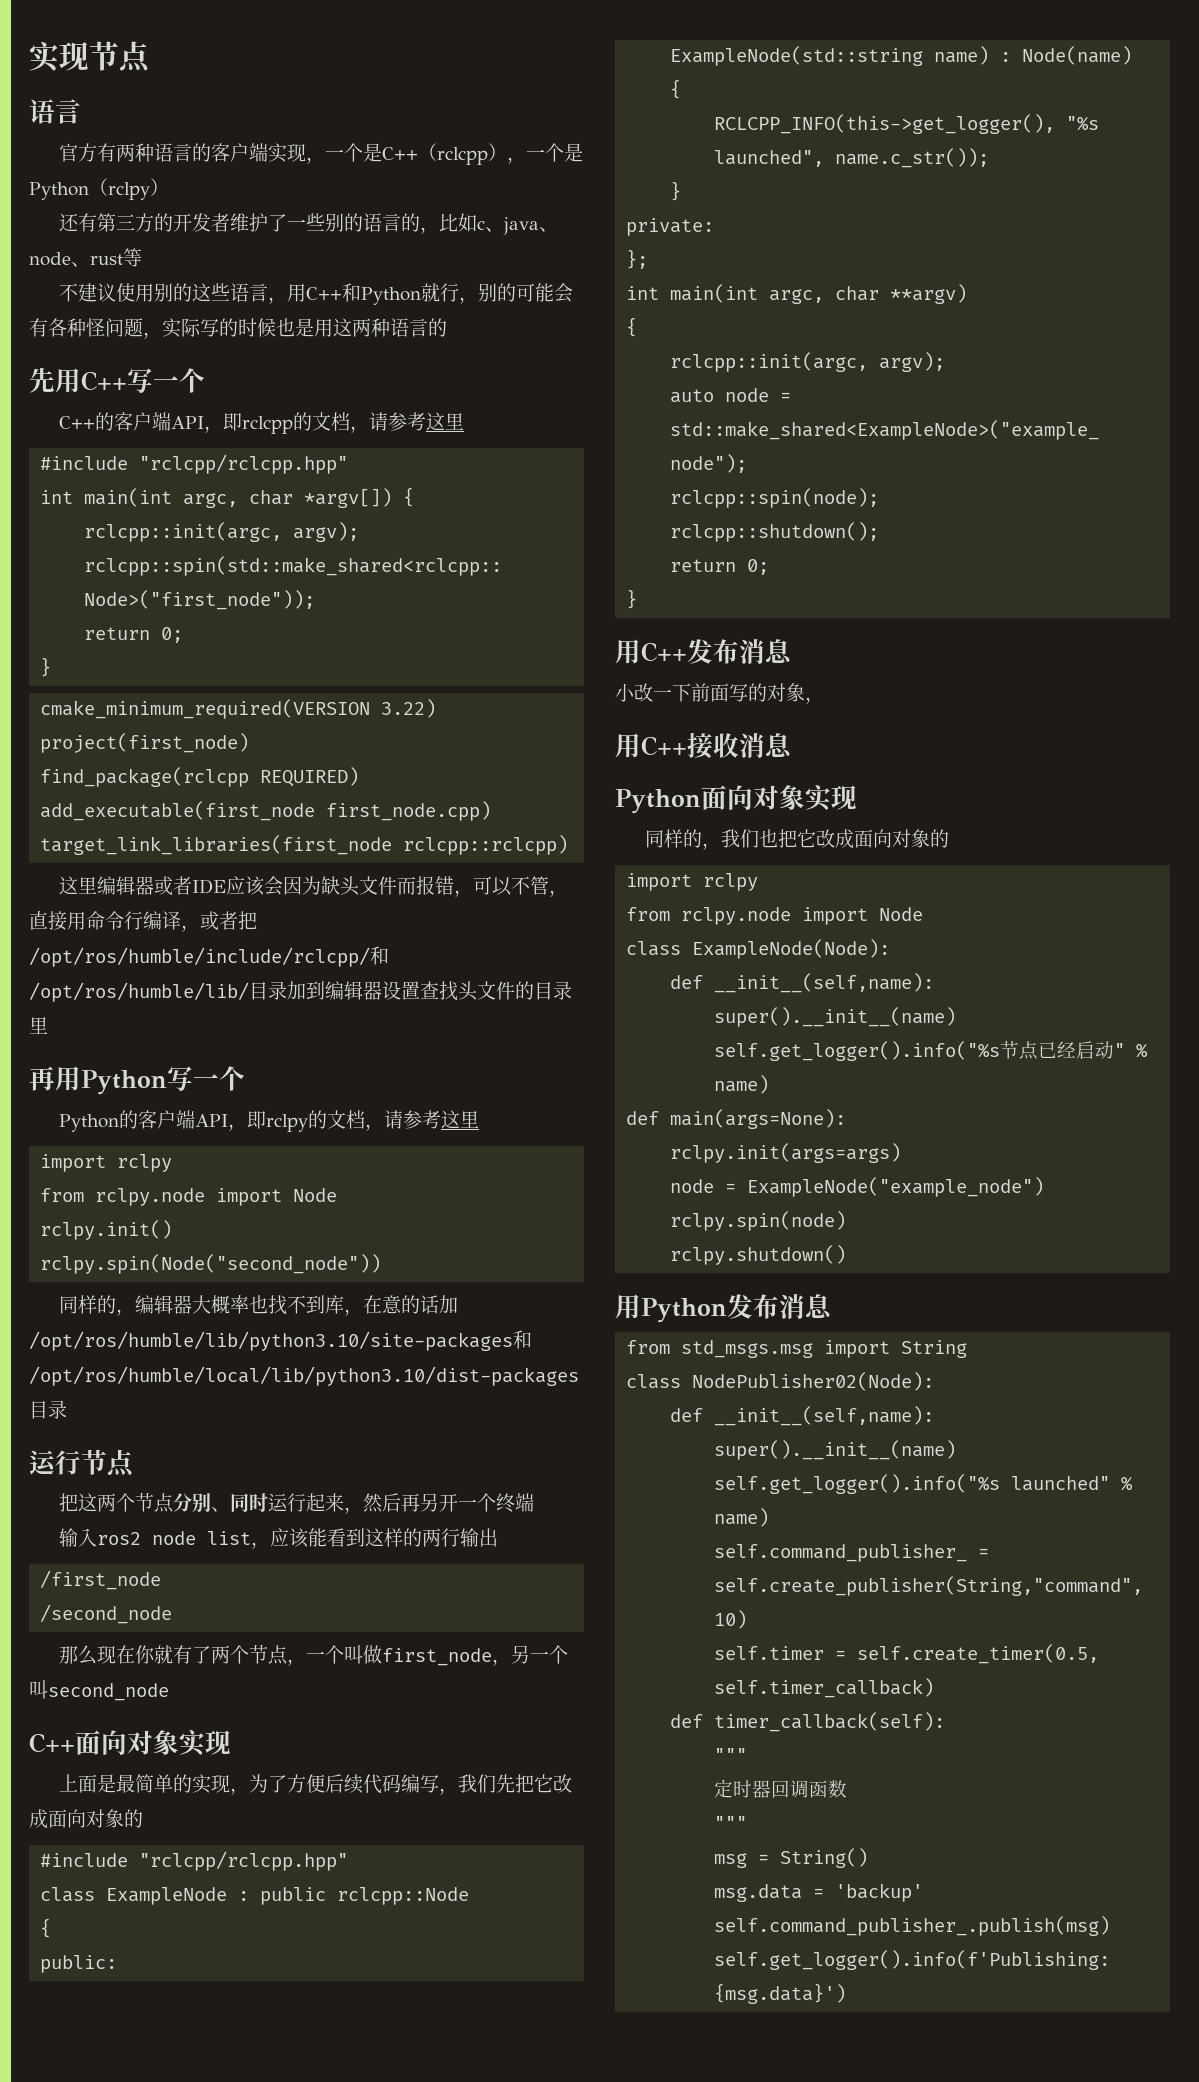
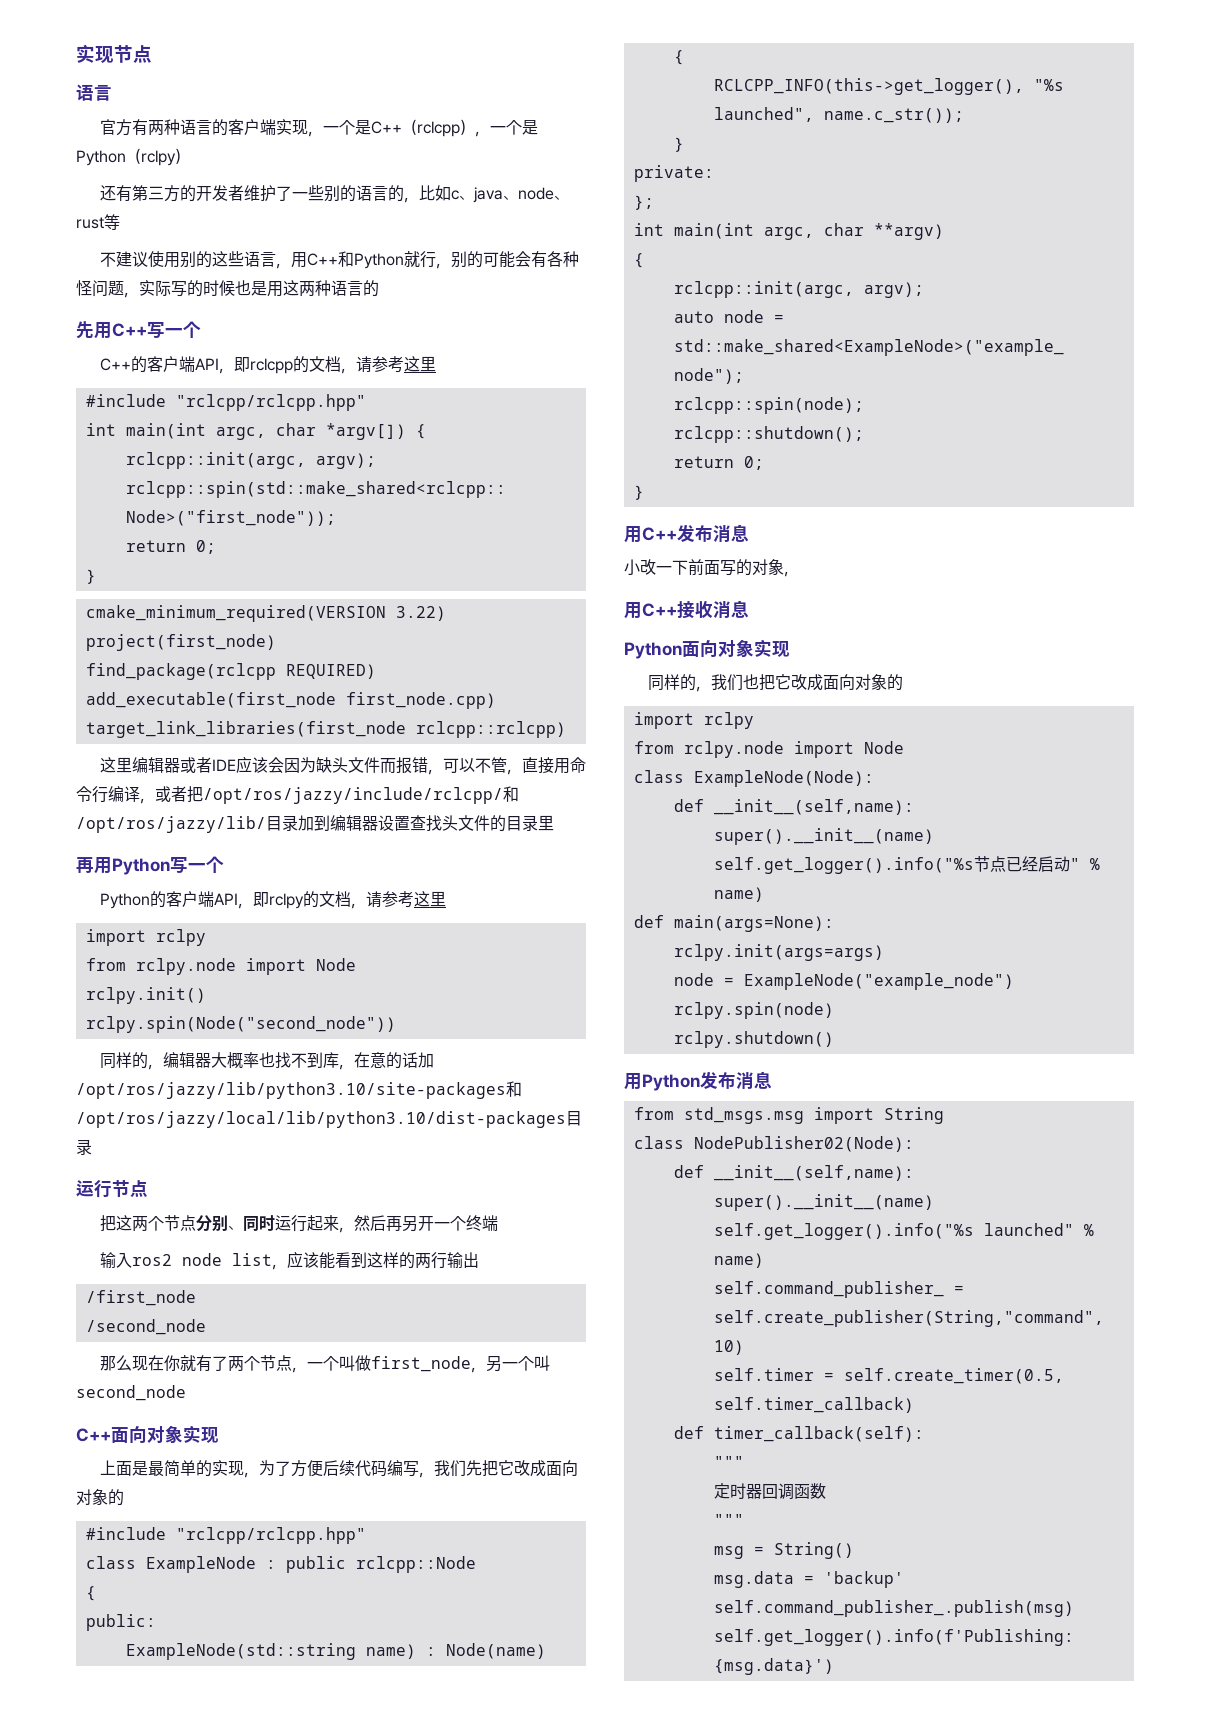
[29,946,389,967] [29,982,249,1002] /opt/ros/humble/include/rclcpp/和/opt/ros/humble/lib/ -> [203,786,519,804] [76,816,266,833] /opt/ros/jazzy/include/rclcpp/和/opt/ros/jazzy/lib/
[29,1330,532,1351] [29,1366,579,1386] /opt/ros/humble/lib/python3.10/site-packages和/opt/ros/humble/local/lib/python3.10/dist-packages -> [76,1081,522,1099] [76,1111,566,1128] /opt/ros/jazzy/lib/python3.10/site-packages和/opt/ros/jazzy/local/lib/python3.10/dist-packages

